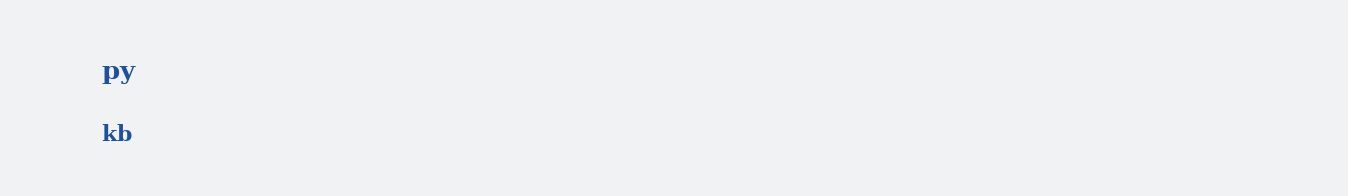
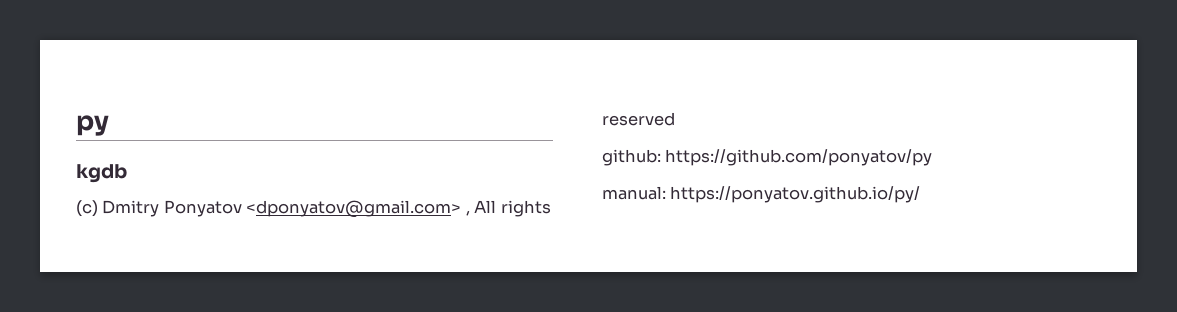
[102,124,132,141] kb -> [76,164,127,183] [76,200,551,218] [602,112,675,126] [602,149,933,166] [602,186,921,203] kgdb // (c) Dmitry Ponyatov <dponyatov@gmail.com> , All rights reserved // github: https://github.com/ponyatov/py // manual: https://ponyatov.github.io/py/

